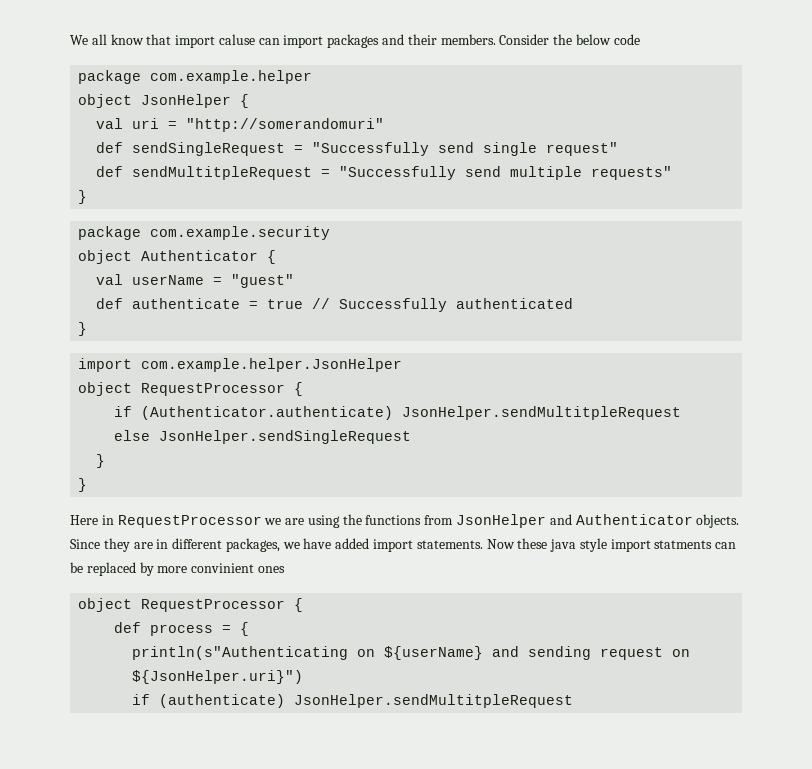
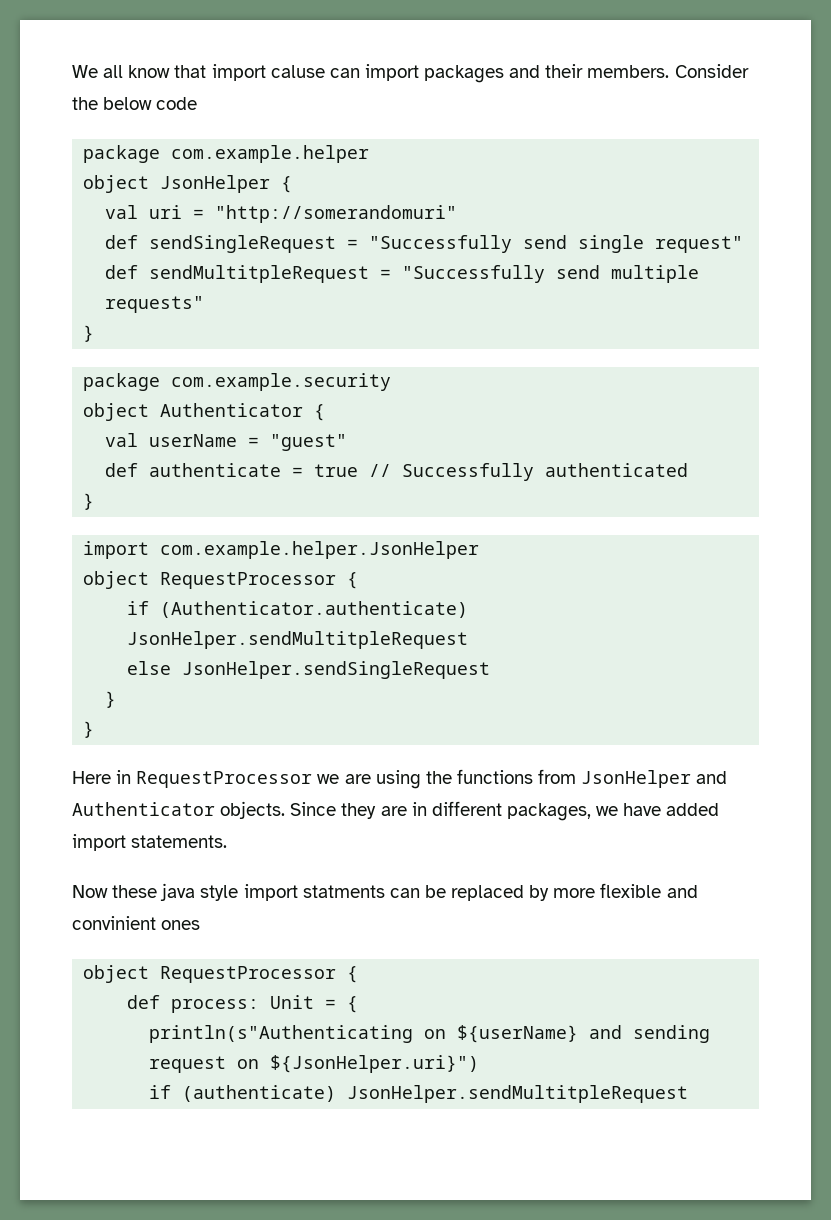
(483, 544) none -> (228, 841) //
(188, 569) none -> [600,883,698,898] flexible and
[150,624,214,636] process -> [171,995,315,1013] process: Unit

